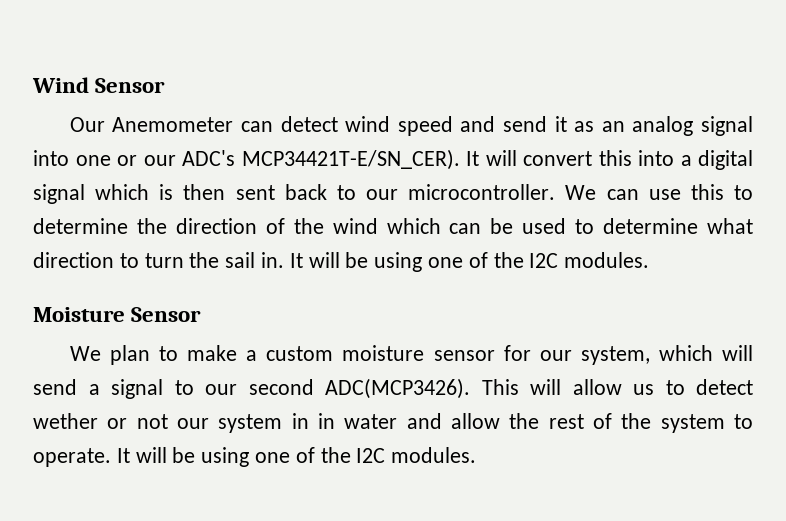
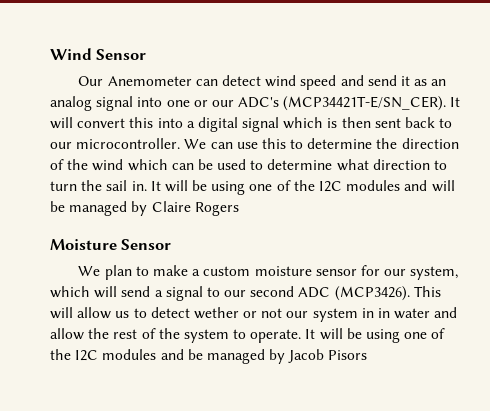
[241,149,460,170] MCP34421T-E/SN_CER). -> [283,96,447,111] (MCP34421T-E/SN_CER).
[564,252,650,268] modules. -> [346,180,455,192] [50,201,239,216] modules and will be managed by Claire Rogers
[325,378,470,399] ADC(MCP3426). -> [298,286,410,301] ADC (MCP3426).
[391,447,477,463] modules. -> [102,349,368,364] modules and be managed by Jacob Pisors

